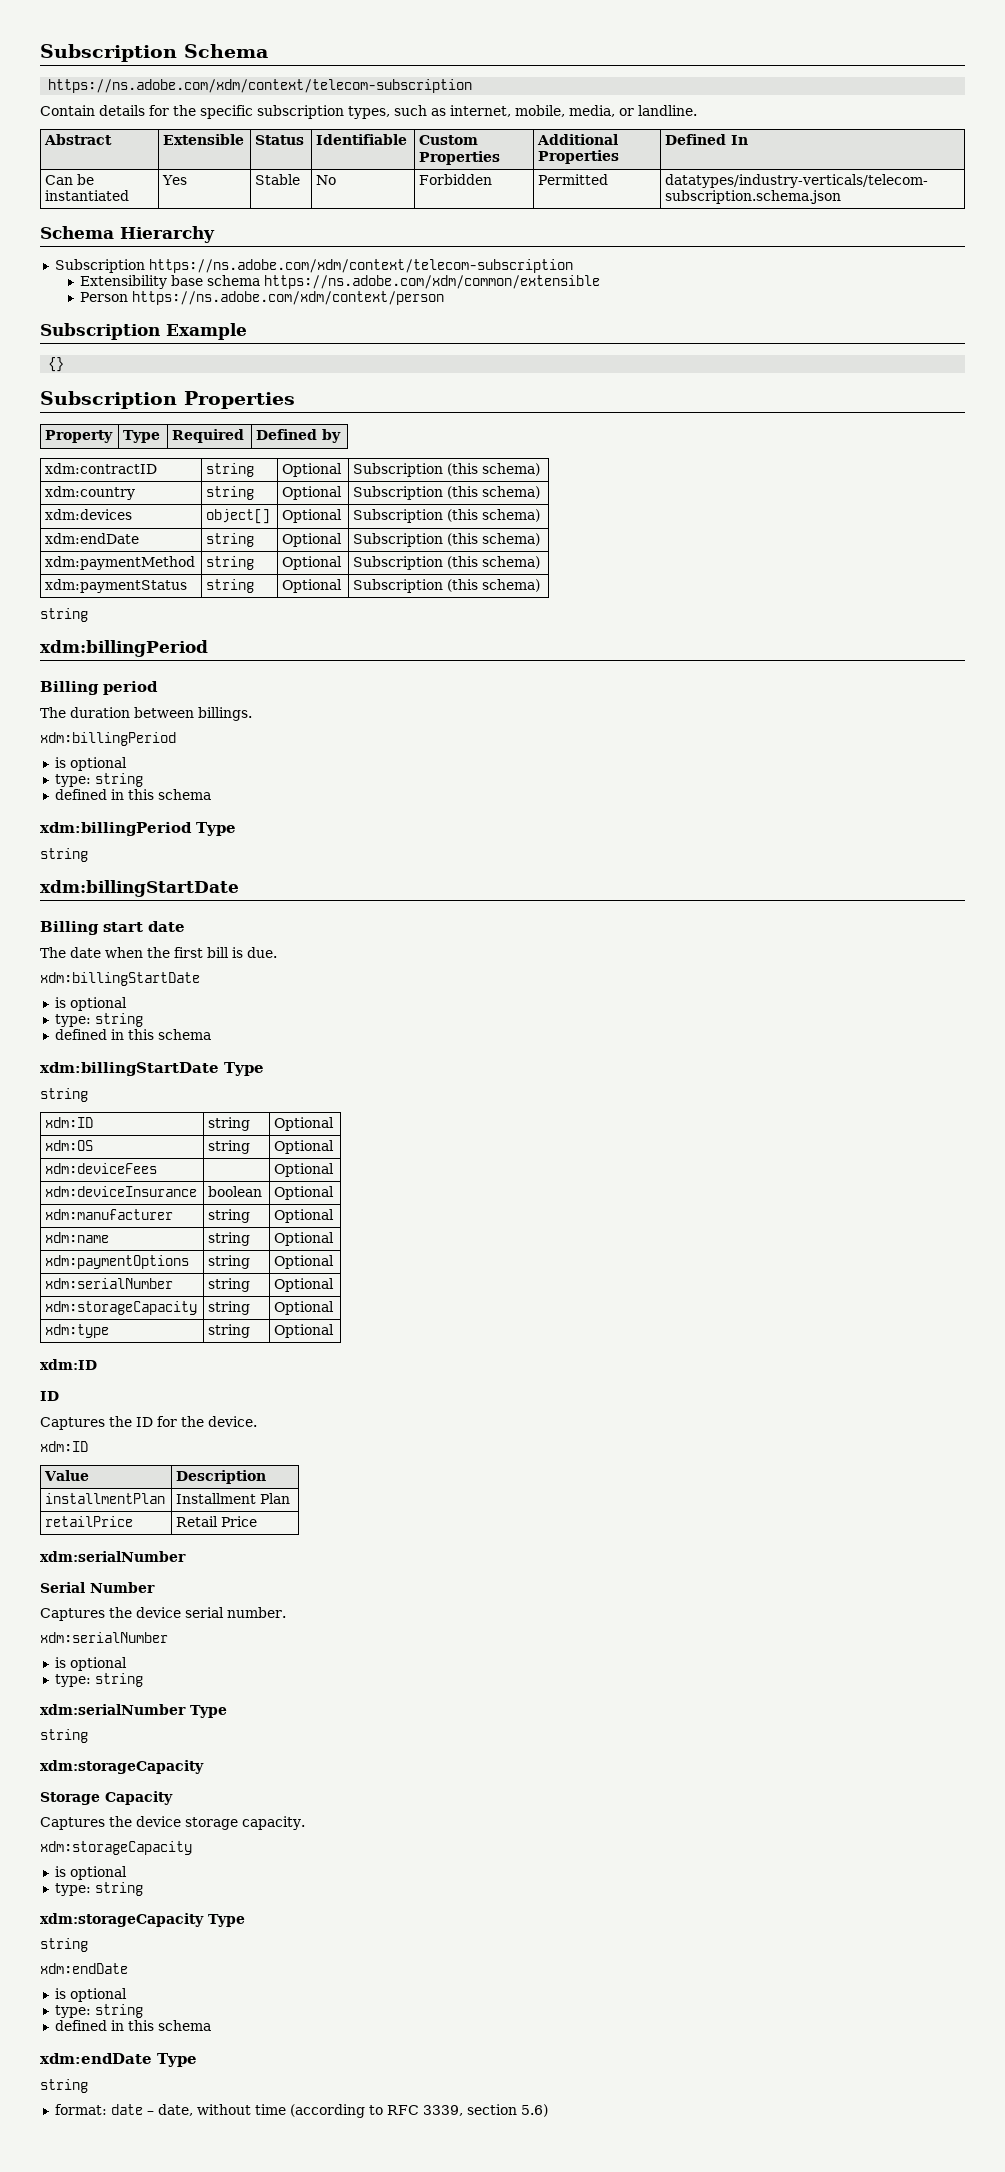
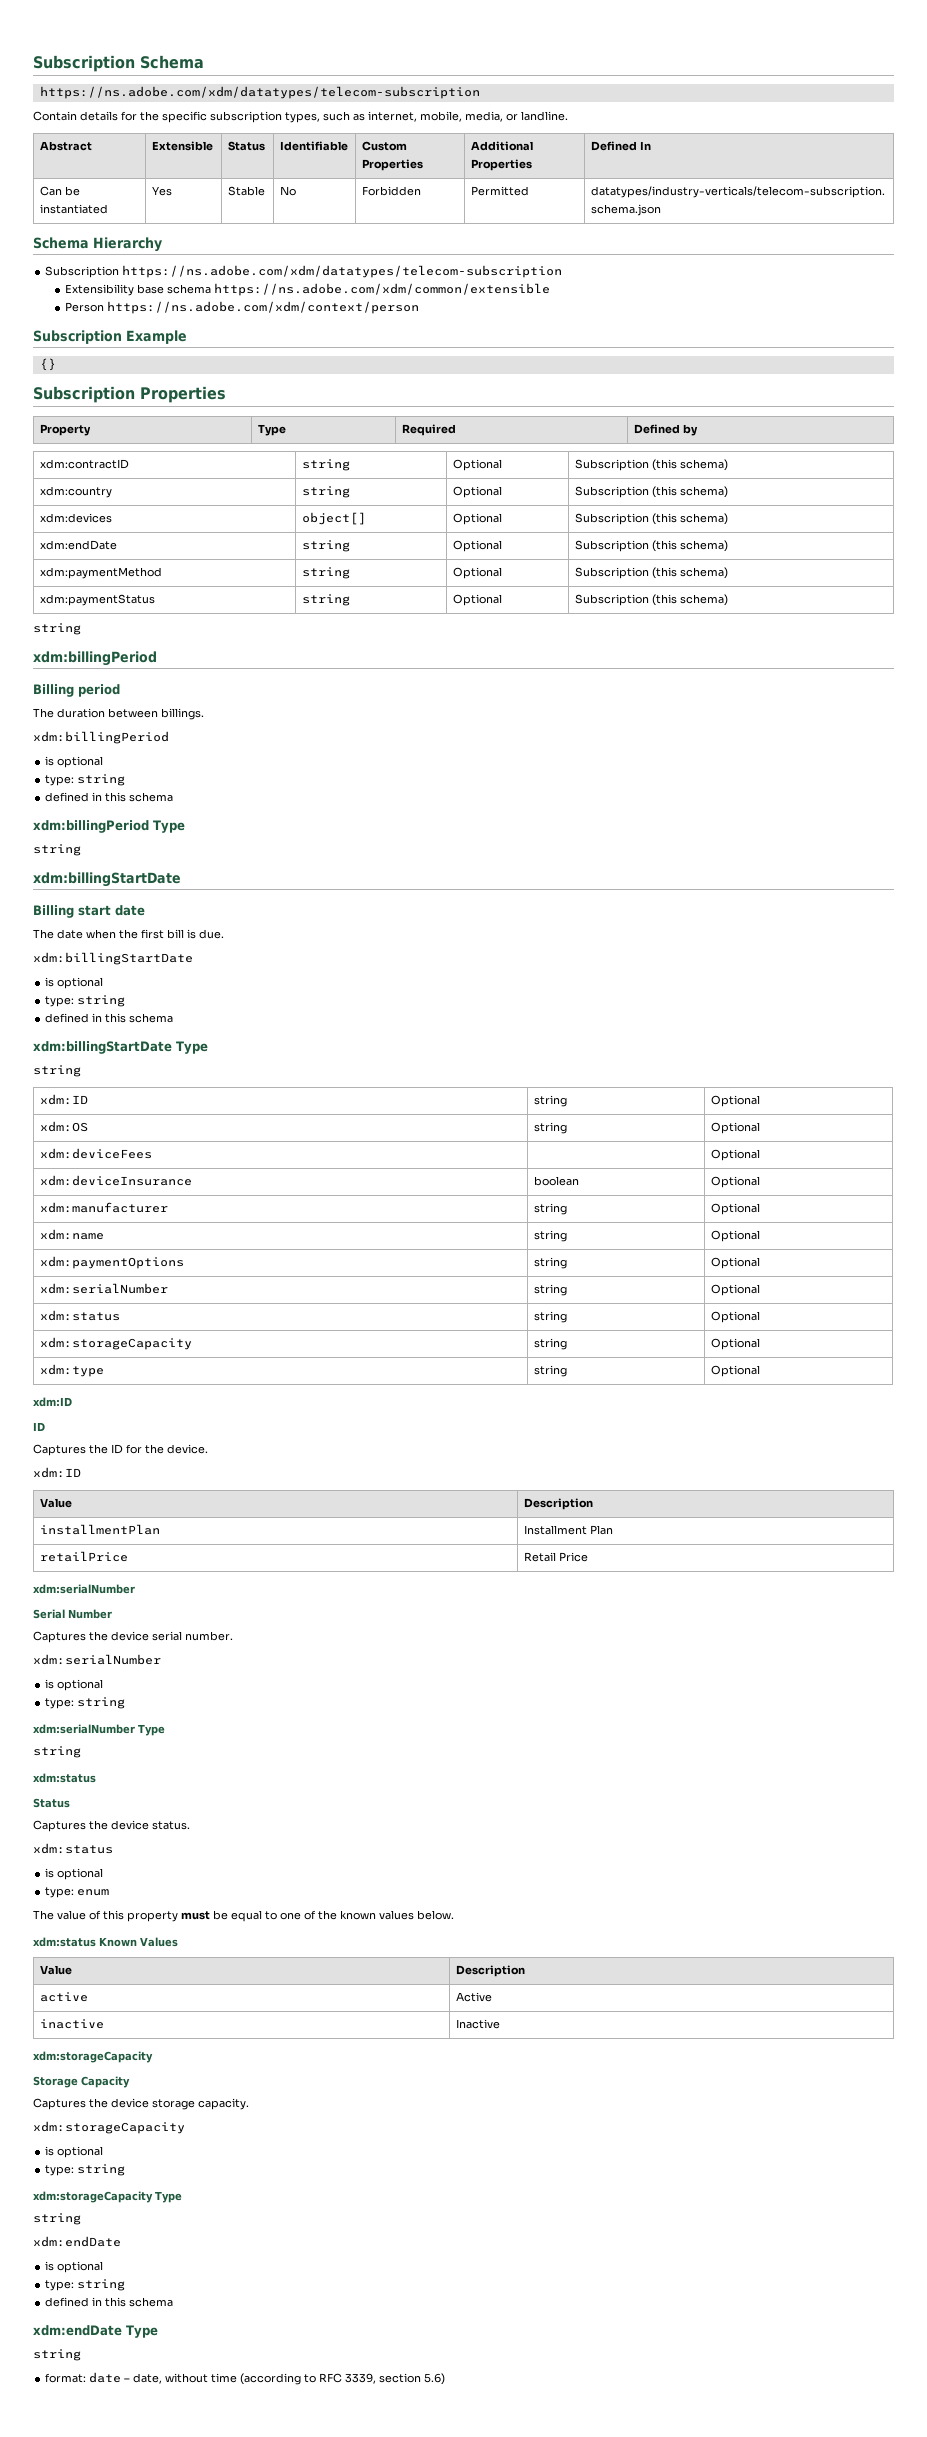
[48,79,473,93] https://ns.adobe.com/xdm/context/telecom-subscription -> [39,86,480,99] https://ns.adobe.com/xdm/datatypes/telecom-subscription
[148,259,573,273] https://ns.adobe.com/xdm/context/telecom-subscription -> [122,265,563,278] https://ns.adobe.com/xdm/datatypes/telecom-subscription
(335, 1285) none -> [39,1310,120,1321] [533,1311,567,1323] [710,1311,760,1323] // xdm:status | string | Optional
(88, 1736) none -> [33,1773,96,1783] [33,1798,70,1808] [33,1820,190,1832] [33,1843,113,1854] [45,1868,104,1880] [45,1887,110,1898] [33,1910,454,1922] [33,1937,178,1947] [39,1965,72,1975] [455,1965,525,1977] [39,1992,88,2002] [455,1992,492,2002] [39,2019,104,2029] [455,2019,500,2029] // xdm:status // Status // Captures the device status. // xdm:status // is optional // type: enum // The value of this property must be equal to one of the known values below. // xdm:status Known Values // Value | Description // active | Active // inactive | Inactive

